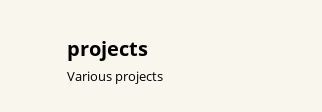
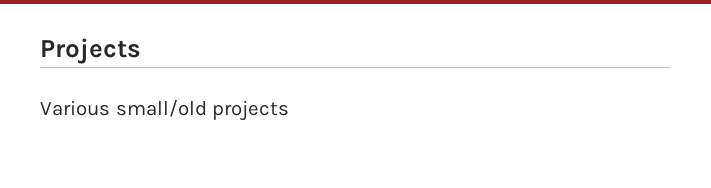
[67,41,148,61] projects -> [40,38,141,64] Projects
(112, 76) none -> [115,100,207,117] small/old

